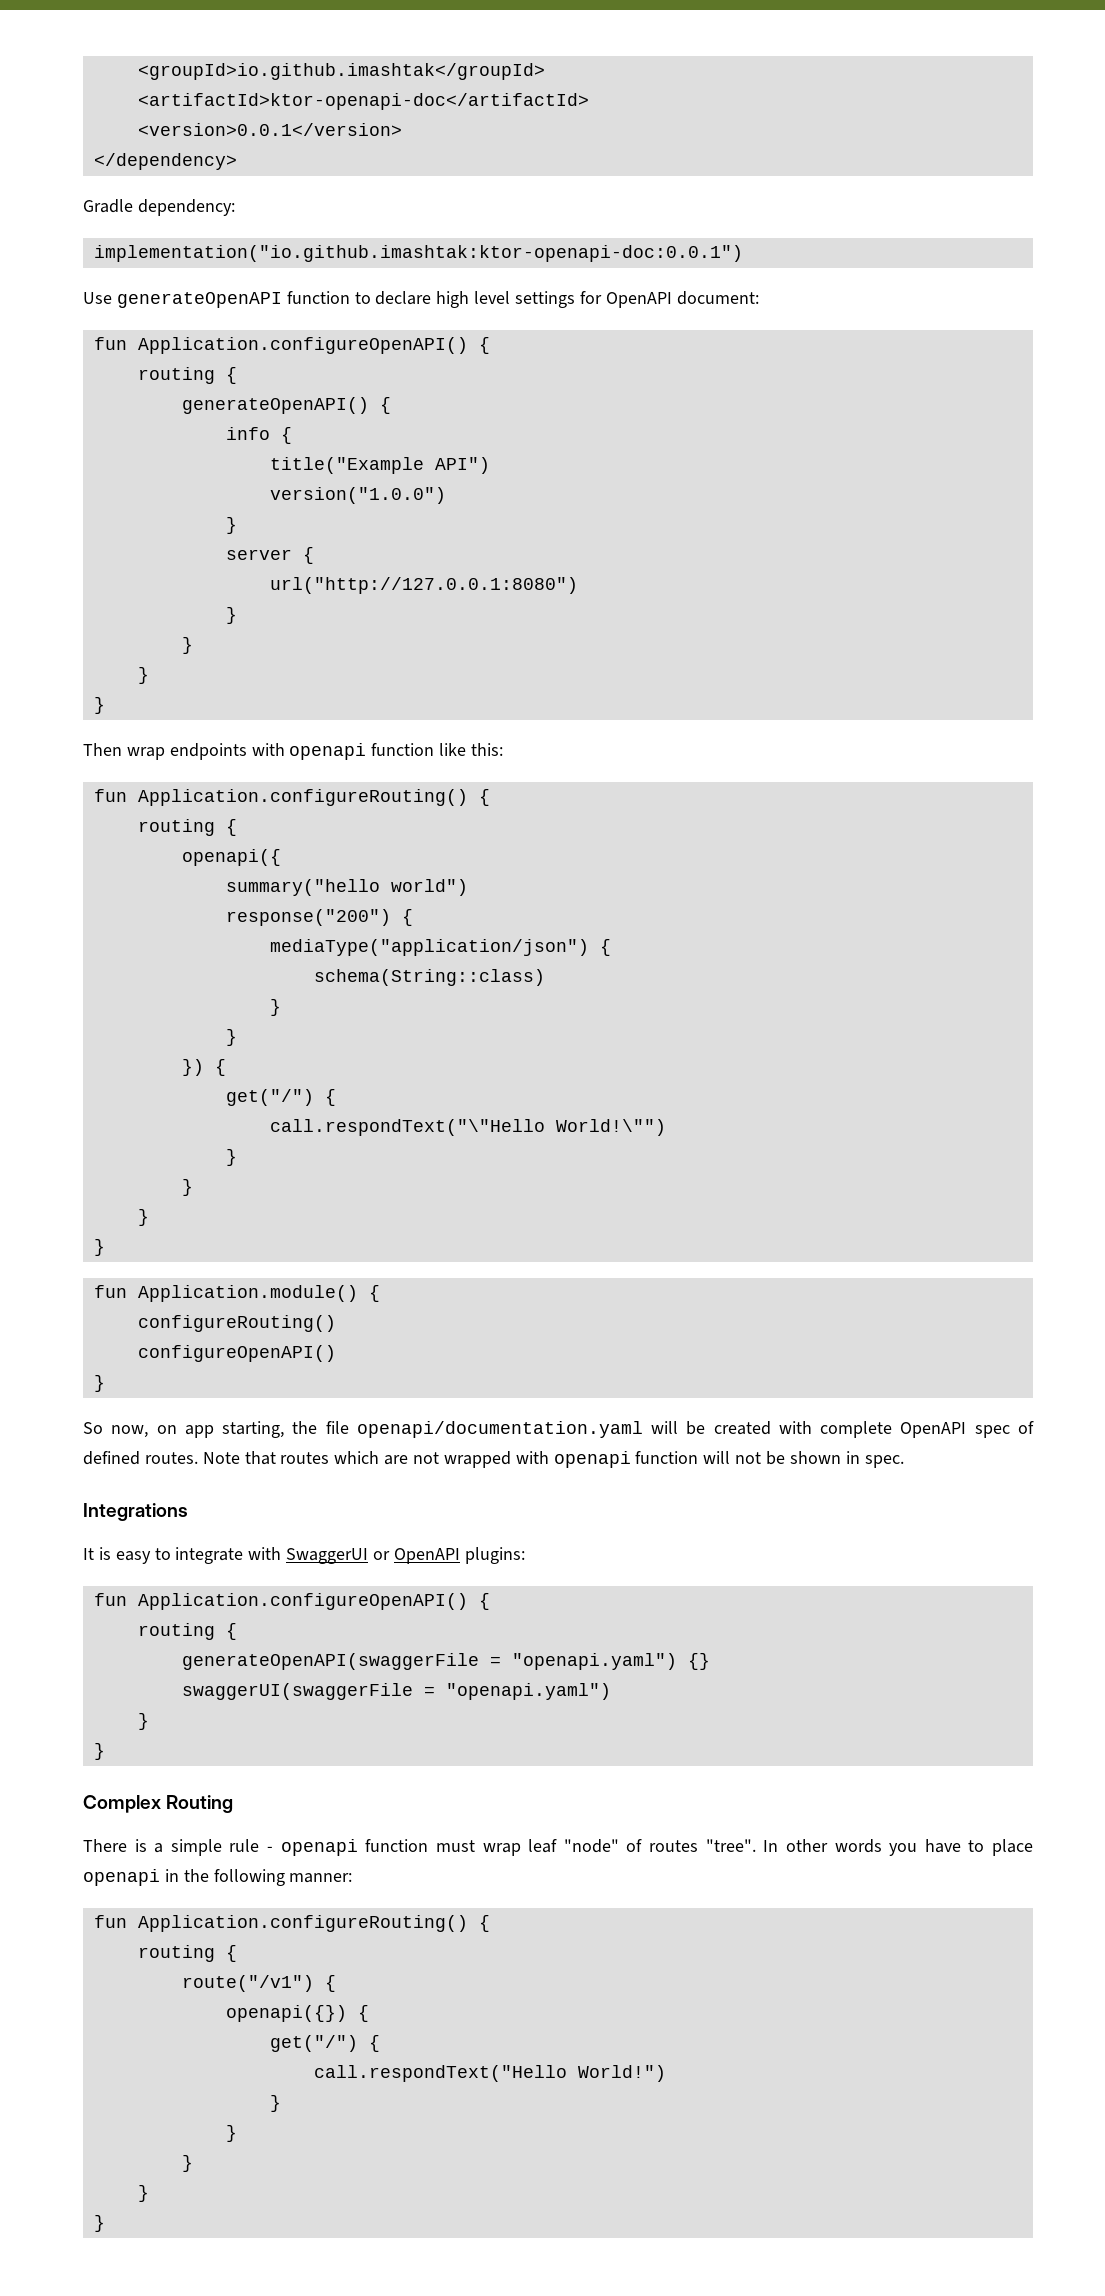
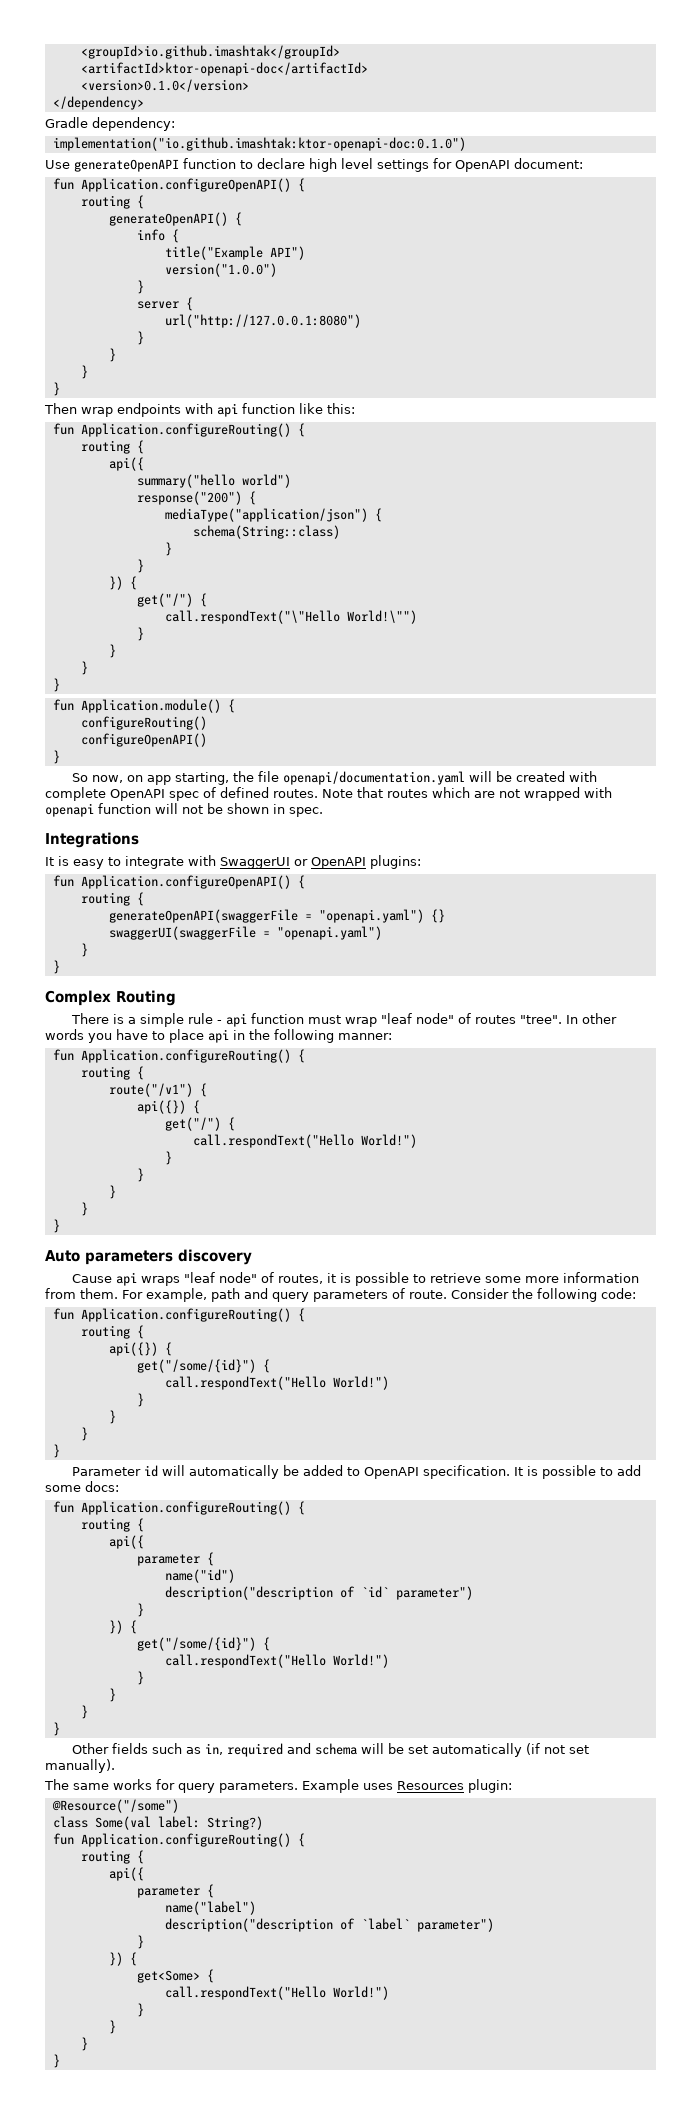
[137,123,402,136] <version>0.0.1</version> -> [80,79,249,92] <version>0.1.0</version>
[93,245,743,262] implementation("io.github.imashtak:ktor-openapi-doc:0.0.1") -> [52,137,466,151] implementation("io.github.imashtak:ktor-openapi-doc:0.1.0")
[289,743,367,760] openapi -> [217,403,238,417] api
[181,849,281,866] openapi({ -> [108,457,144,471] api({
[280,1839,358,1856] openapi -> [225,1013,247,1027] api
[528,1839,619,1853] leaf "node" -> [380,1013,454,1024] "leaf node"
[83,1869,160,1886] openapi -> [208,1029,229,1043] api
[225,2005,347,2022] openapi({}) -> [136,1100,186,1114] api({})
(105, 2223) none -> [45,1249,252,1265] [71,1272,639,1286] [45,1288,636,1302] [52,1308,305,1322] [80,1325,144,1339] [108,1342,172,1356] [136,1359,270,1373] [164,1376,389,1390] [136,1393,144,1407] [108,1410,116,1424] [80,1427,88,1441] [52,1444,60,1458] [71,1465,641,1479] [45,1481,119,1492] [52,1501,305,1515] [80,1518,144,1532] [108,1535,144,1549] [136,1552,214,1566] [164,1569,235,1583] [164,1586,473,1600] [136,1603,144,1617] [108,1620,137,1634] [136,1637,270,1651] [164,1654,389,1668] [136,1671,144,1685] [108,1688,116,1702] [80,1705,88,1719] [52,1722,60,1736] [71,1743,589,1757] [45,1759,115,1773] [44,1779,512,1793] [51,1799,179,1813] [52,1816,263,1830] [52,1833,305,1847] [80,1850,144,1864] [108,1867,144,1881] [136,1884,214,1898] [164,1901,256,1915] [164,1918,494,1932] [136,1935,144,1949] [108,1952,137,1966] [136,1969,214,1983] [164,1986,389,2000] [136,2003,144,2017] [108,2020,116,2034] [80,2037,88,2051] [52,2054,60,2068] // Auto parameters discovery // Cause api wraps "leaf node" of routes, it is possible to retrieve some more information from them. For example, path and query parameters of route. Consider the following code: // fun Application.configureRouting() { // routing { // api({}) { // get("/some/{id}") { // call.respondText("Hello World!") // } // } // } // } // Parameter id will automatically be added to OpenAPI specification. It is possible to add some docs: // fun Application.configureRouting() { // routing { // api({ // parameter { // name("id") // description("description of `id` parameter") // } // }) { // get("/some/{id}") { // call.respondText("Hello World!") // } // } // } // } // Other fields such as in, required and schema will be set automatically (if not set manually). // The same works for query parameters. Example uses Resources plugin: // @Resource("/some") // class Some(val label: String?) // fun Application.configureRouting() { // routing { // api({ // parameter { // name("label") // description("description of `label` parameter") // } // }) { // get<Some> { // call.respondText("Hello World!") // } // } // } // }

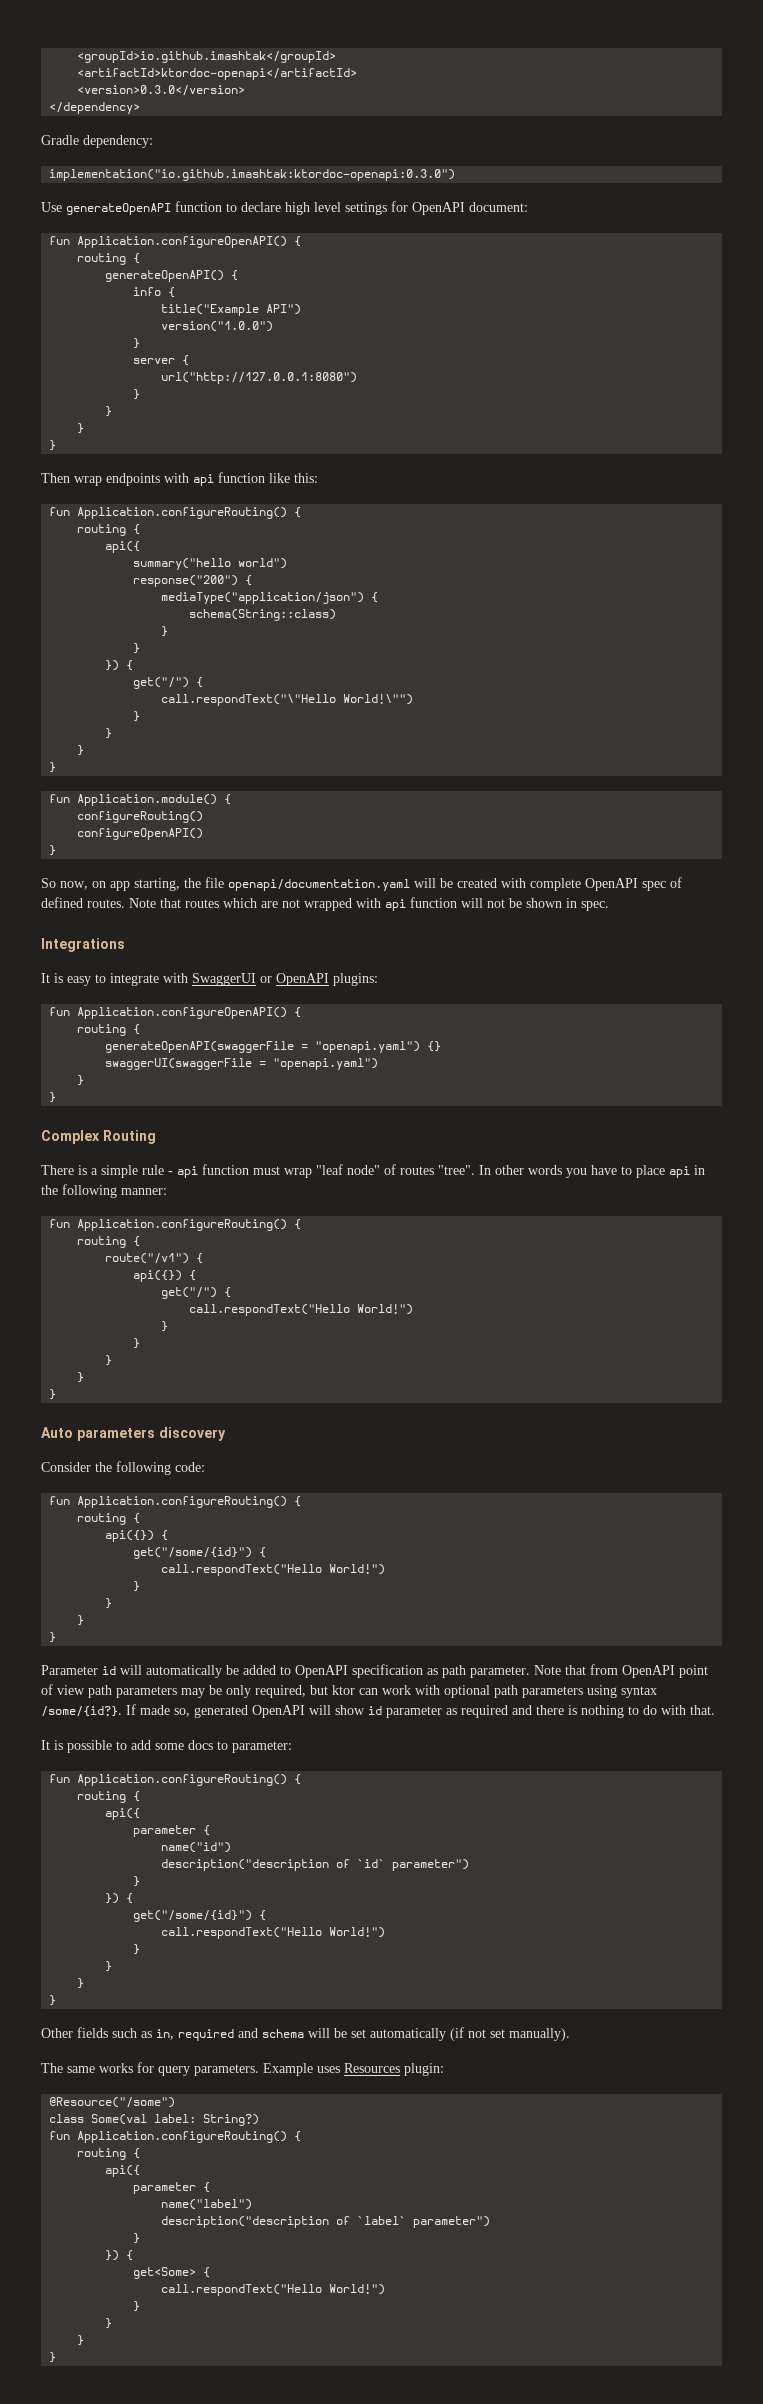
[80,62,368,76] [80,79,249,92] <artifactId>ktor-openapi-doc</artifactId> // <version>0.1.0</version> -> [77,68,358,80] [77,85,246,96] <artifactId>ktordoc-openapi</artifactId> // <version>0.3.0</version>
[52,137,466,151] implementation("io.github.imashtak:ktor-openapi-doc:0.1.0") -> [49,169,456,181] implementation("io.github.imashtak:ktordoc-openapi:0.3.0")
[45,803,94,817] openapi -> [385,899,406,911] api
[71,1272,639,1286] [45,1288,447,1302] Cause api wraps "leaf node" of routes, it is possible to retrieve some more information from them. For example, path and query parameters of route. -> (226, 1434) none
[422,1465,510,1479] specification. -> [352,1664,708,1678] [41,1684,657,1698] [41,1704,715,1718] specification as path parameter. Note that from OpenAPI point of view path parameters may be only required, but ktor can work with optional path parameters using syntax /some/{id?}. If made so, generated OpenAPI will show id parameter as required and there is nothing to do with that. //
[85,1481,119,1492] docs: -> [188,1740,292,1753] docs to parameter:

